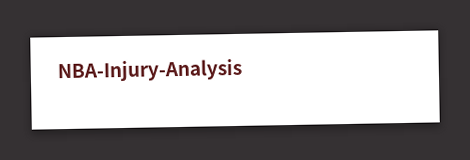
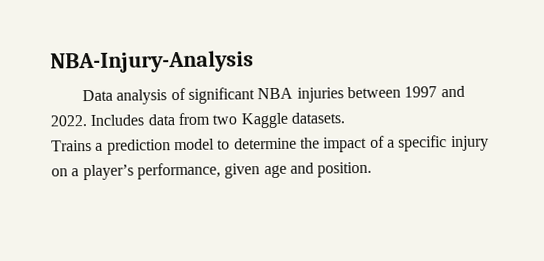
(242, 70) none -> [81,85,465,105] [50,112,345,129] [51,135,489,155] [51,161,373,181] // Data analysis of significant NBA injuries between 1997 and 2022. Includes data from two Kaggle datasets. // Trains a prediction model to determine the impact of a specific injury on a player’s performance, given age and position.

